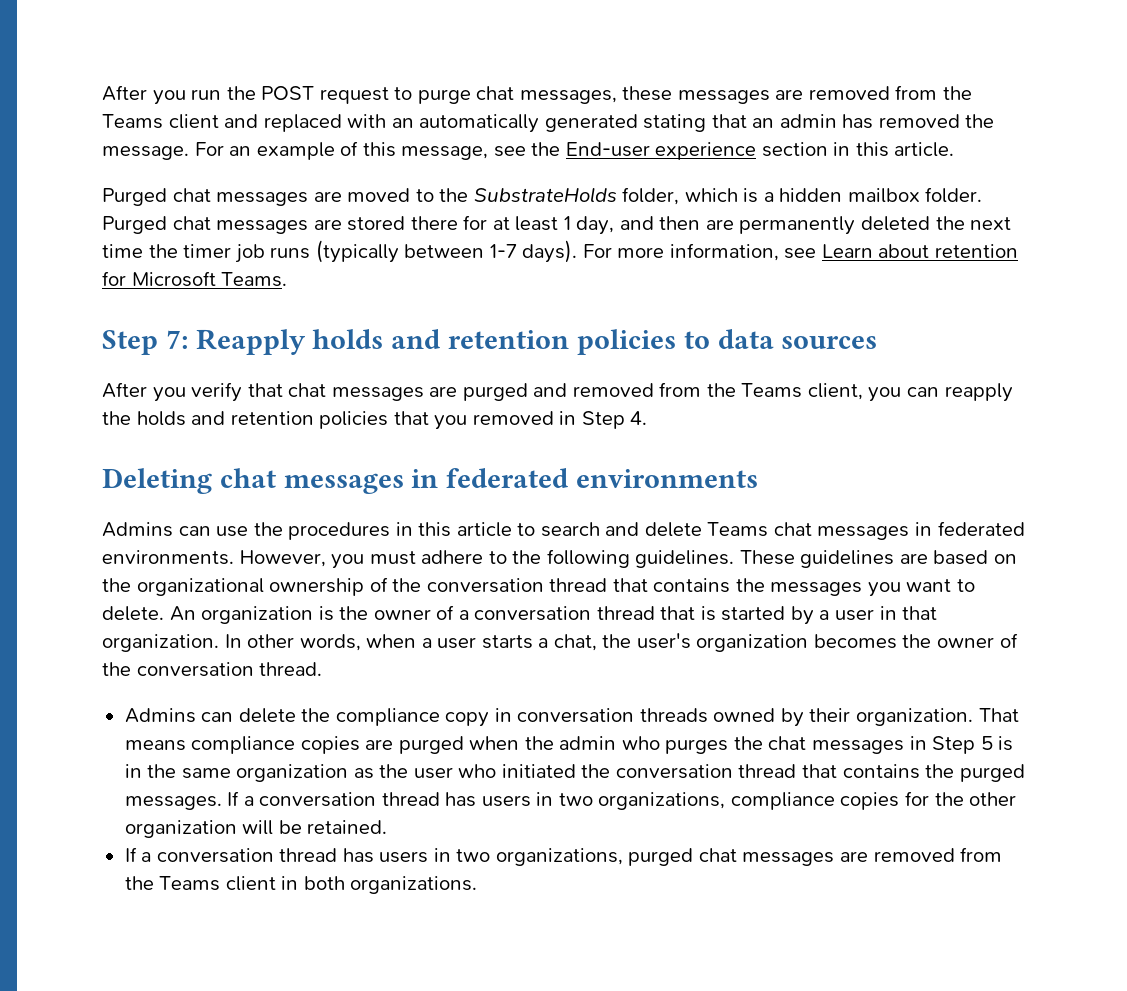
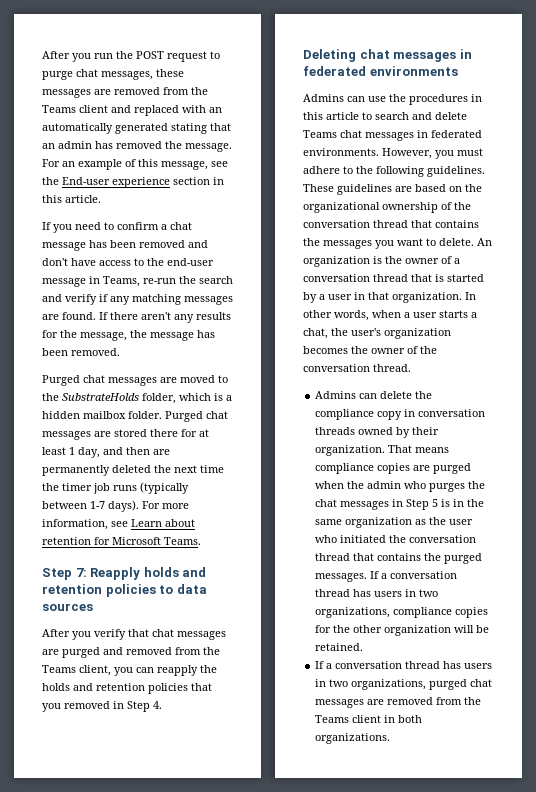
(955, 149) none -> [42,222,192,233] [42,240,208,251] [42,258,214,266] [42,276,233,287] [42,294,233,305] [42,312,231,323] [42,330,215,341] [42,348,120,356] // If you need to confirm a chat message has been removed and don't have access to the end-user message in Teams, re-run the search and verify if any matching messages are found. If there aren't any results for the message, the message has been removed.

